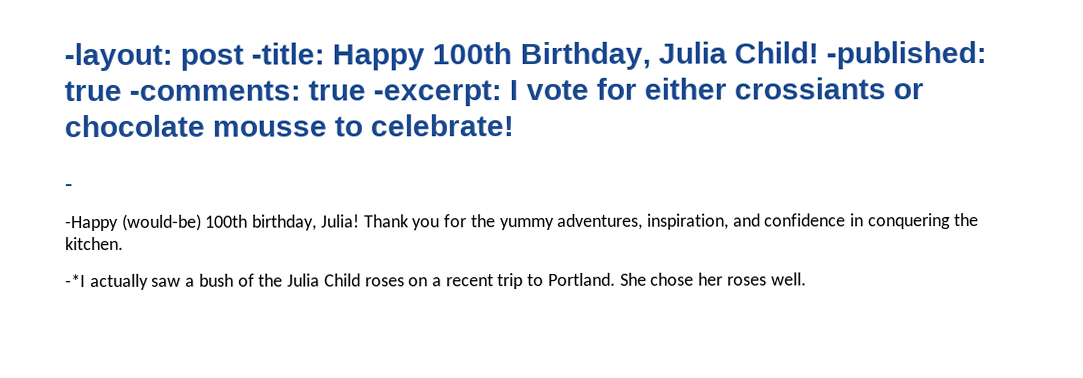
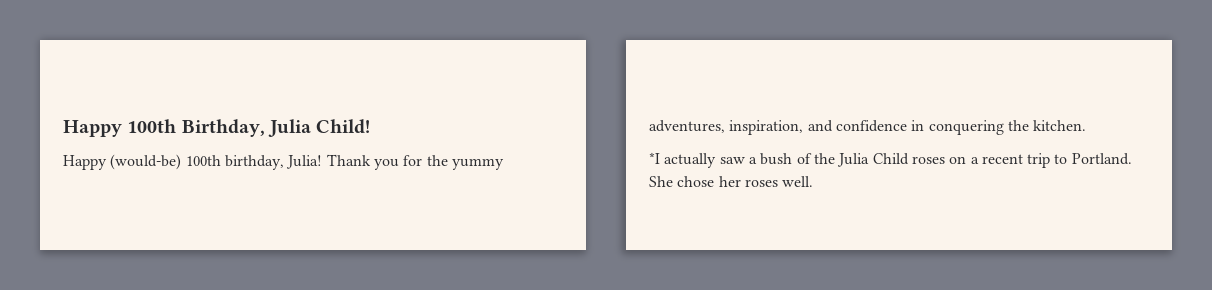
[64,42,326,72] -layout: post -title: -> (63, 128) none
[825,40,987,70] [64,77,924,107] [64,114,515,138] [64,183,73,191] [65,215,119,232] -published: true -comments: true -excerpt: I vote for either crossiants or chocolate mousse to celebrate! // - // -Happy -> [63,155,107,170] // Happy
[65,274,86,288] -*I -> [649,152,660,164] *I

